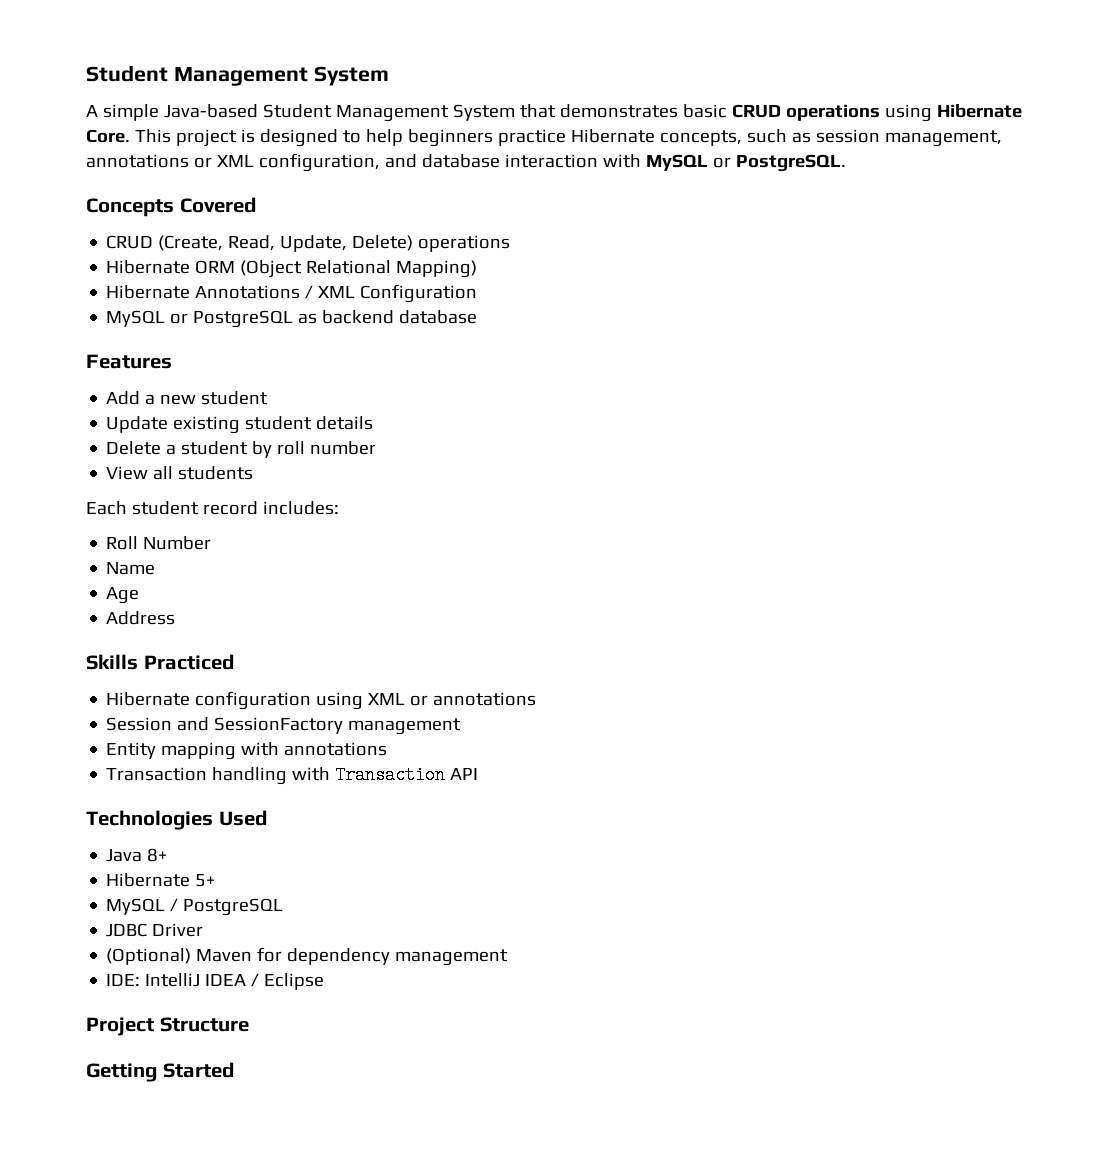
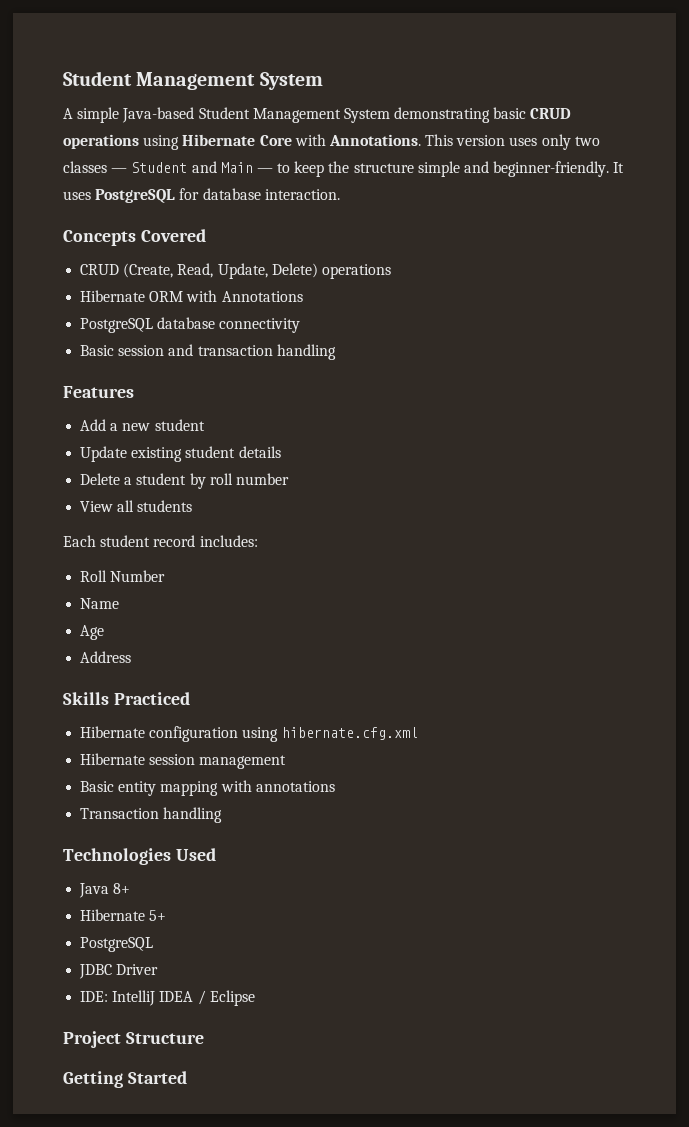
[519,104,678,118] that demonstrates -> [394,107,491,123] demonstrating
[86,129,1002,147] [86,153,846,172] Core. This project is designed to help beginners practice Hibernate concepts, such as session management, annotations or XML configuration, and database interaction with MySQL or PostgreSQL. -> [259,134,600,150] [63,161,625,177] [63,188,340,203] Core with Annotations. This version uses only two classes — Student and Main — to keep the structure simple and beginner-friendly. It uses PostgreSQL for database interaction.
[240,260,478,278] [106,284,478,303] [106,310,478,328] (Object Relational Mapping) // Hibernate Annotations / XML Configuration // MySQL or PostgreSQL as backend database -> [186,290,303,302] [80,317,301,333] [80,344,336,360] with Annotations // PostgreSQL database connectivity // Basic session and transaction handling
[368,692,537,706] [106,717,462,735] [106,742,157,759] XML or annotations // Session and SessionFactory management // Entity -> [281,727,418,740] [80,753,287,769] [80,781,157,796] hibernate.cfg.xml // Hibernate session management // Basic entity
[292,766,479,784] with Transaction API -> (223, 815) none
[106,898,179,915] MySQL / -> (167, 915) none
[106,947,509,966] // (Optional) Maven for dependency management -> (159, 969) none

